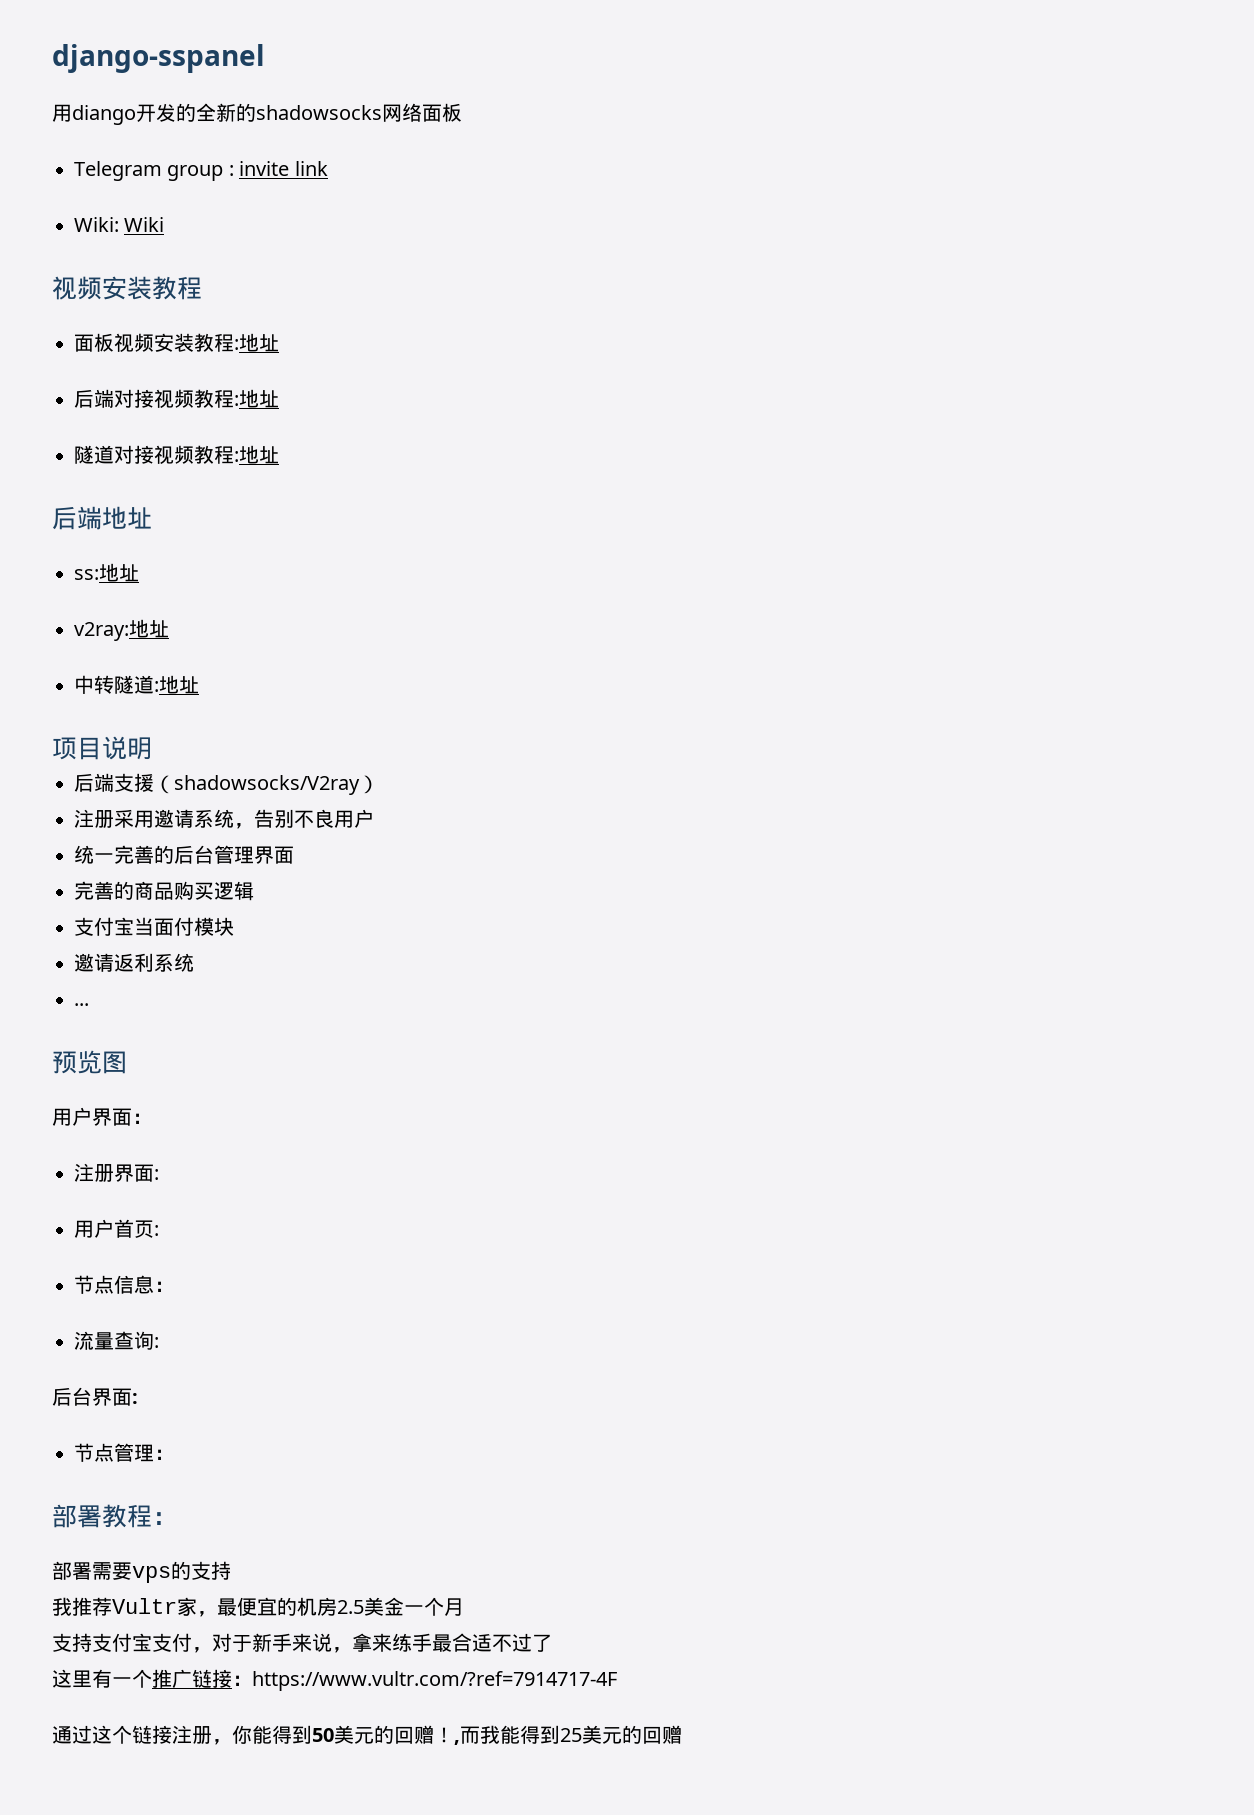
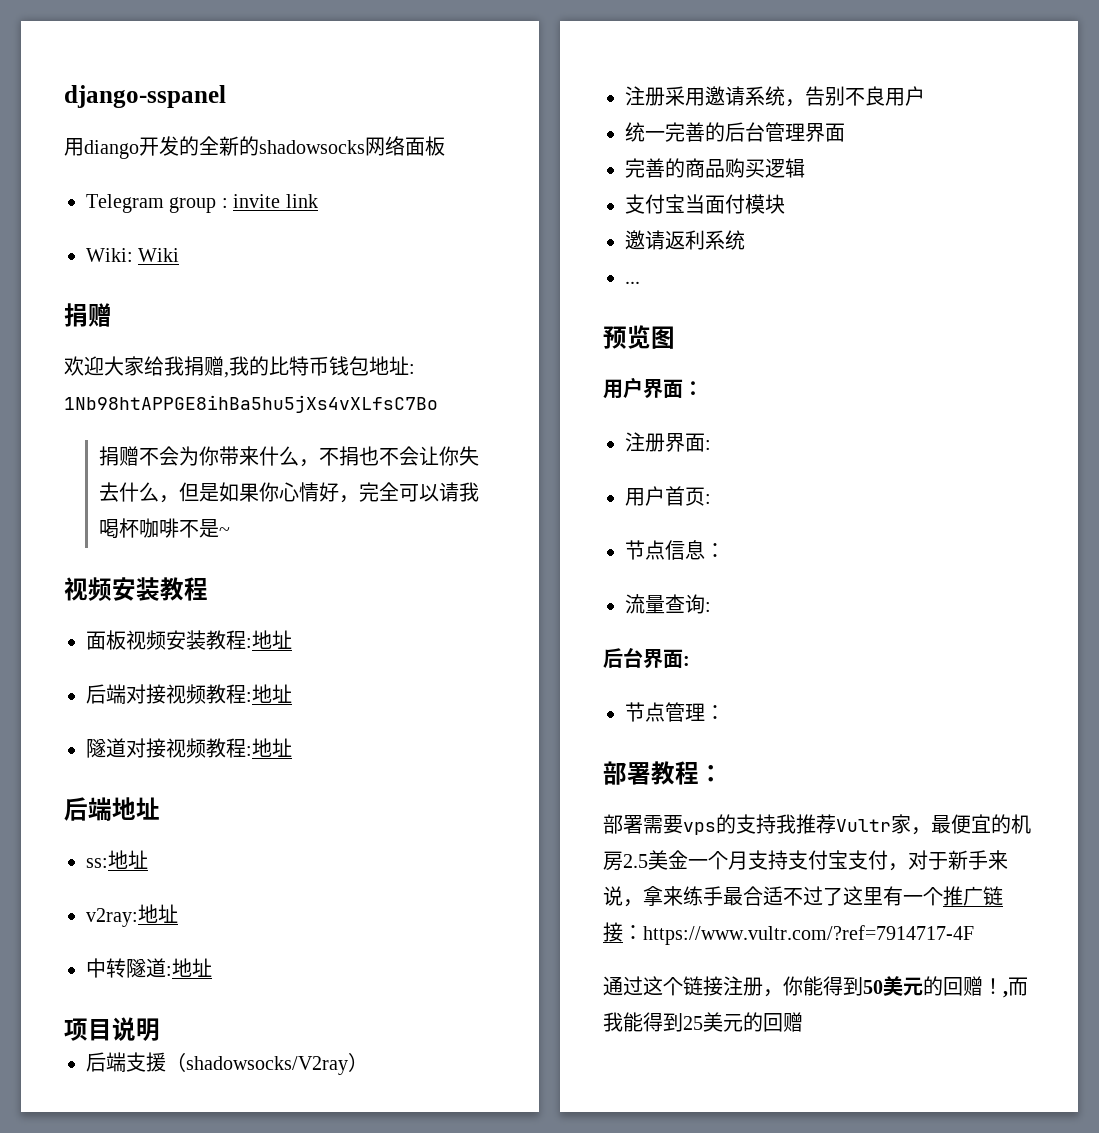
(165, 224) none -> [64,303,112,327] [64,356,415,378] [64,395,438,413] [98,446,479,467] [98,482,479,503] [98,518,230,539] // 捐赠 // 欢迎大家给我捐赠,我的比特币钱包地址: 1Nb98htAPPGE8ihBa5hu5jXs4vXLfsC7Bo // 捐赠不会为你带来什么，不捐也不会让你失去什么，但是如果你心情好，完全可以请我喝杯咖啡不是~
(231, 1570) // -> (776, 824) none
(464, 1607) // -> (748, 860) none
(552, 1643) // -> (843, 896) none

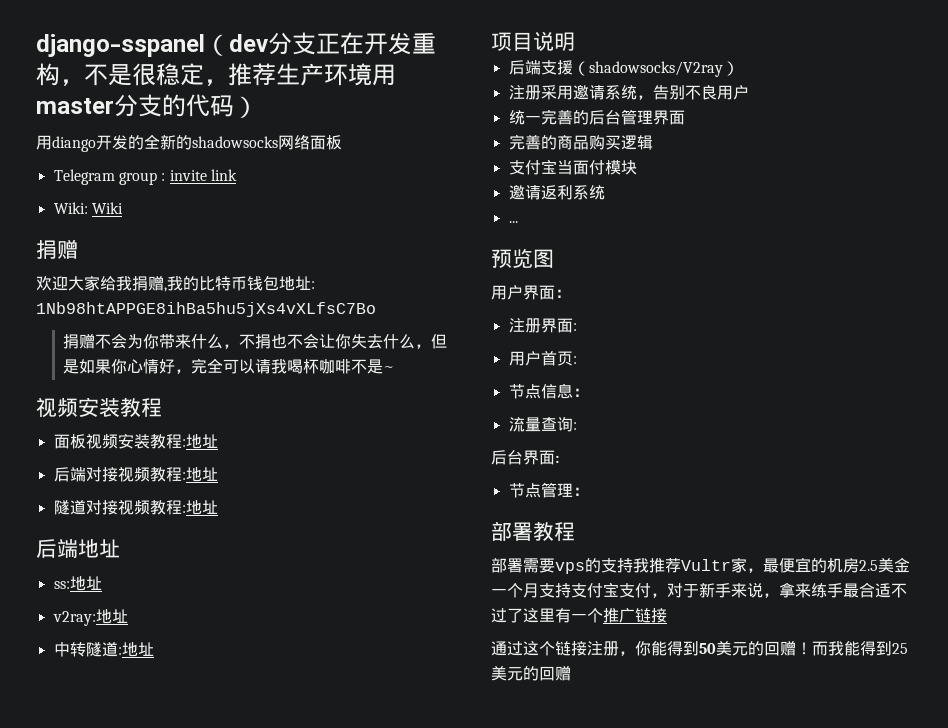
(226, 96) none -> [205,32,436,56] [36,63,396,86] [36,94,258,118] （dev分支正在开发重构，不是很稳定，推荐生产环境用master分支的代码）
[699,765,723,782] ： -> (575, 531) none
[623,925,974,945] ：https://www.vultr.com/?ref=7914717-4F -> (667, 615) none
[1003,991,1008,998] , -> (812, 648) none

